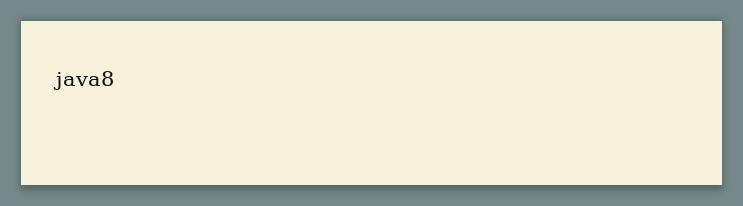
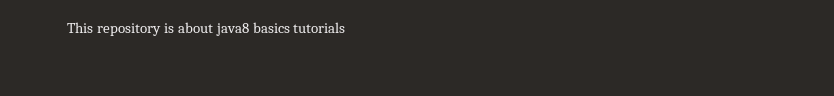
[53,71,114,90] java8 -> [67,22,346,36] This repository is about java8 basics tutorials

